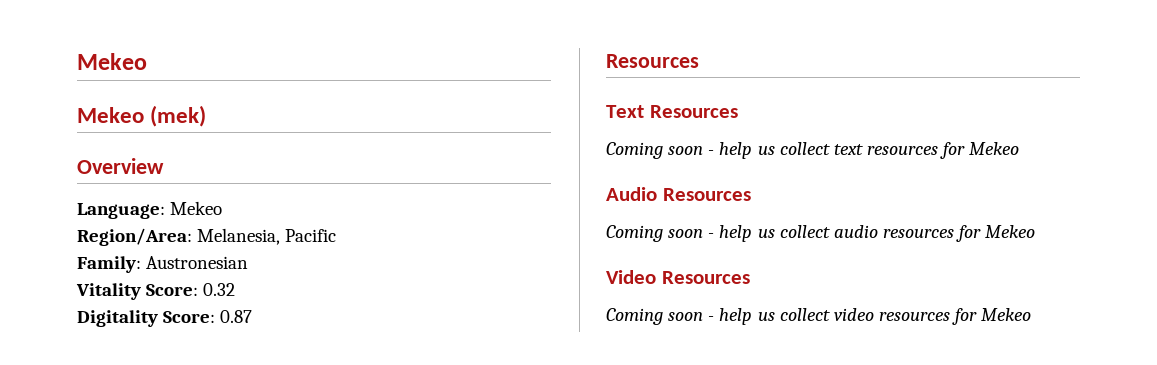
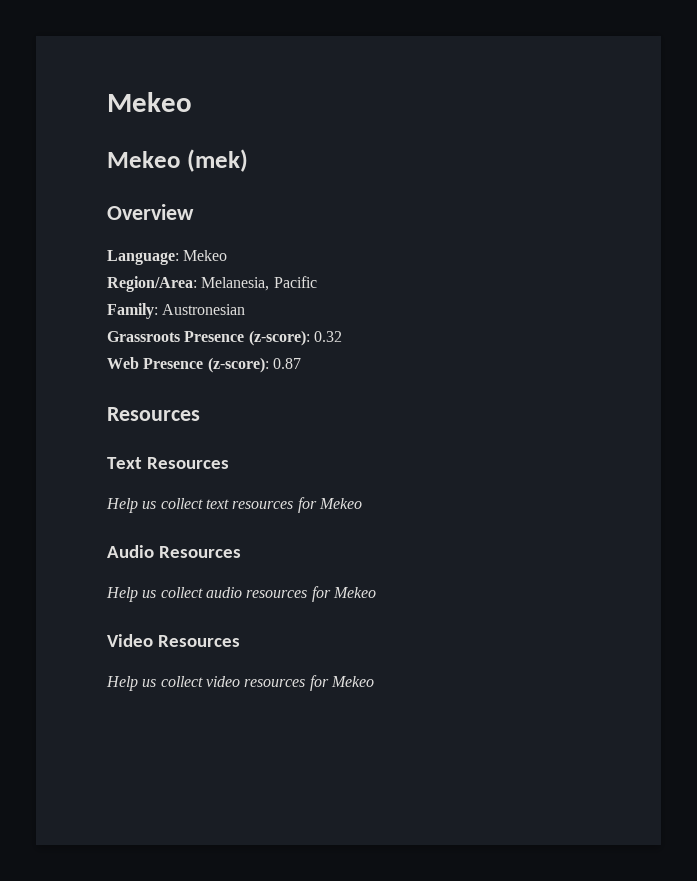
[76,283,236,300] [77,310,216,327] Vitality Score: 0.32 // Digitality Score: -> [107,330,342,346] [107,357,269,373] Grassroots Presence (z-score): 0.32 // Web Presence (z-score):
[606,142,753,159] Coming soon - help -> [106,498,138,513] Help
[606,225,753,242] Coming soon - help -> [106,587,138,602] Help
[606,308,753,325] Coming soon - help -> [106,676,138,691] Help

